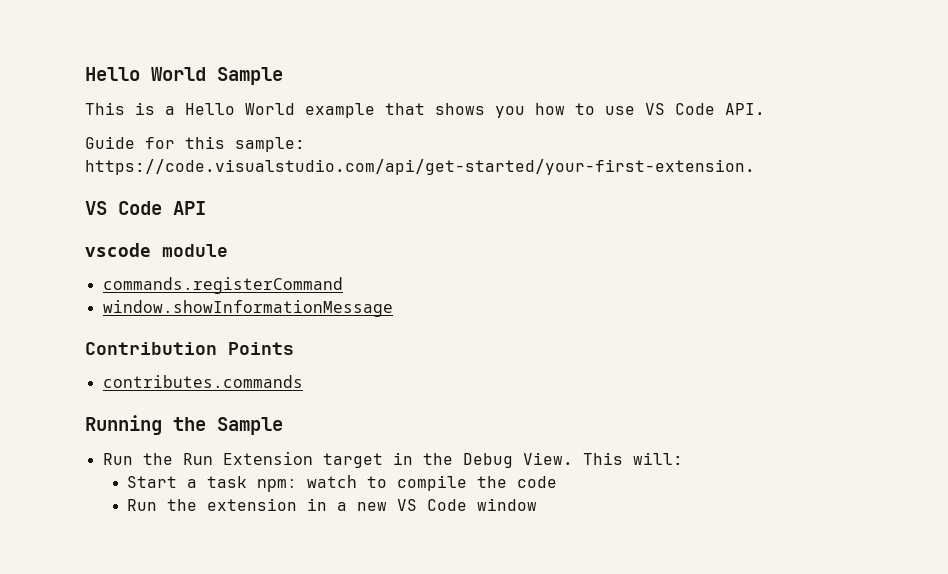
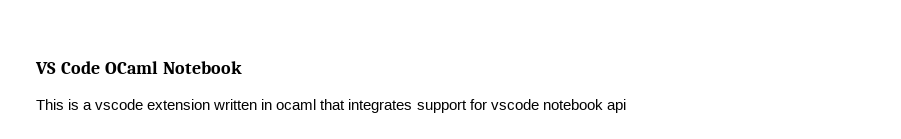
[85,67,283,85] Hello World Sample -> [35,61,242,74] VS Code OCaml Notebook
[185,103,765,118] [85,136,305,152] [85,159,755,175] [85,201,206,215] [85,243,228,257] [102,277,343,294] [102,300,393,317] [85,342,294,355] [102,375,303,388] [85,415,283,435] [102,452,683,468] [127,475,558,492] [127,498,538,511] Hello World example that shows you how to use VS Code API. // Guide for this sample: https://code.visualstudio.com/api/get-started/your-first-extension. // VS Code API // vscode module // commands.registerCommand // window.showInformationMessage // Contribution Points // contributes.commands // Running the Sample // Run the Run Extension target in the Debug View. This will: // Start a task npm: watch to compile the code // Run the extension in a new VS Code window -> [95,99,626,113] vscode extension written in ocaml that integrates support for vscode notebook api

